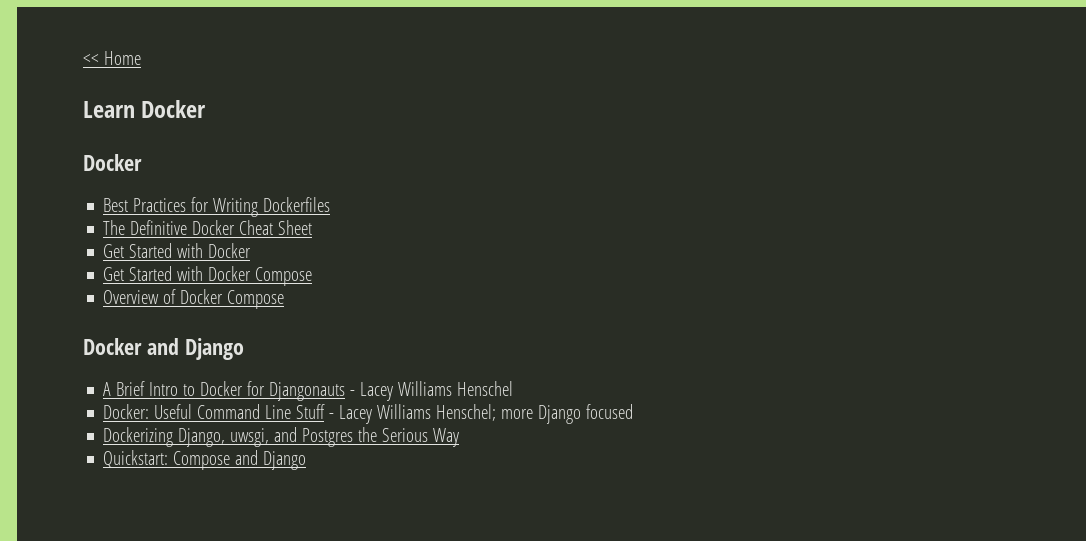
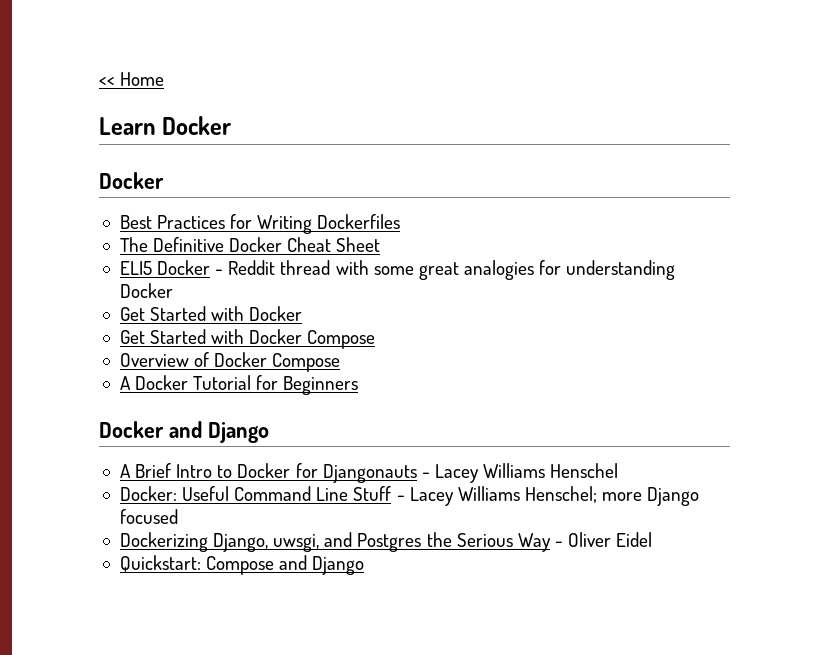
(313, 227) none -> [119,260,676,280] [119,283,173,298] // ELI5 Docker - Reddit thread with some great analogies for understanding Docker
(285, 299) none -> [119,375,359,395] // A Docker Tutorial for Beginners
(460, 437) none -> [554,532,653,547] - Oliver Eidel

